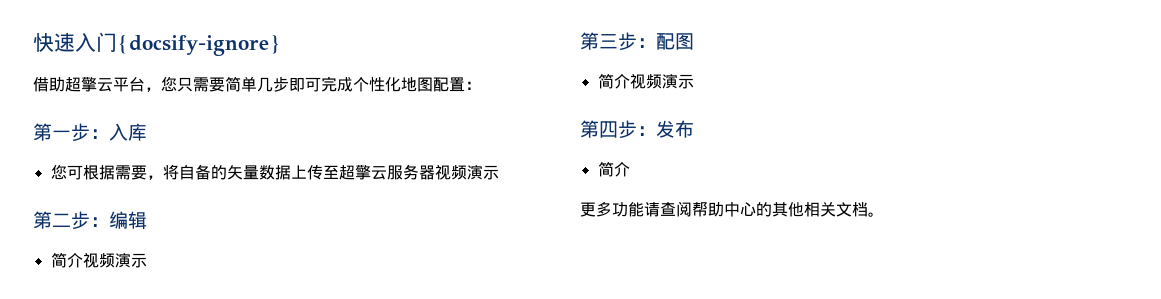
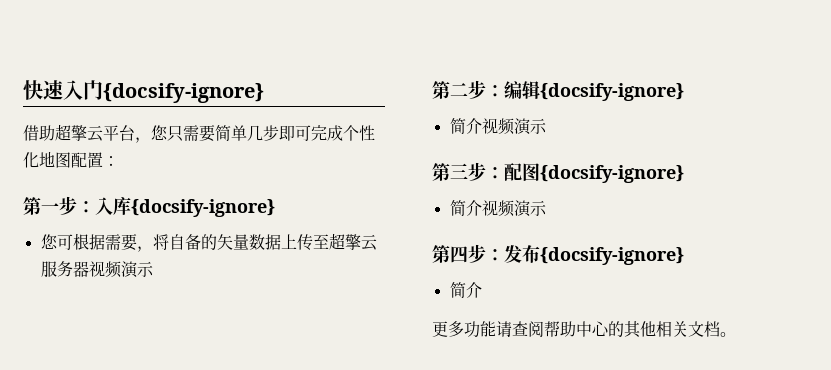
(147, 132) none -> [131,199,275,217] {docsify-ignore}
(147, 220) none -> [540,83,684,101] {docsify-ignore}
(694, 41) none -> [540,165,684,183] {docsify-ignore}
(694, 129) none -> [540,247,684,265] {docsify-ignore}

